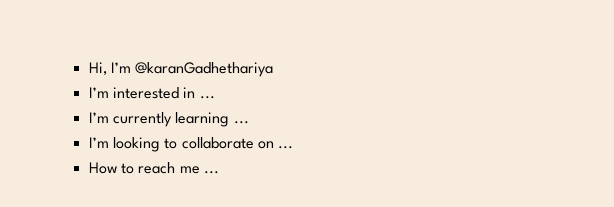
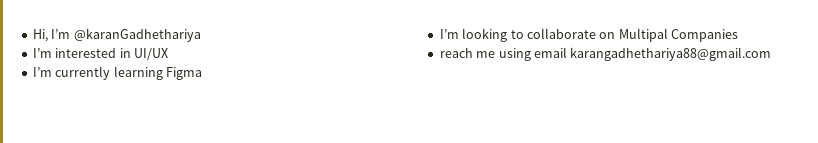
[199,96,215,99] ... -> [133,48,168,61] UI/UX
[233,121,249,124] ... -> [165,67,202,80] Figma
[278,146,294,149] [88,162,219,174] ... // How to reach me ... -> [618,28,738,42] [439,47,772,61] Multipal Companies // reach me using email karangadhethariya88@gmail.com

